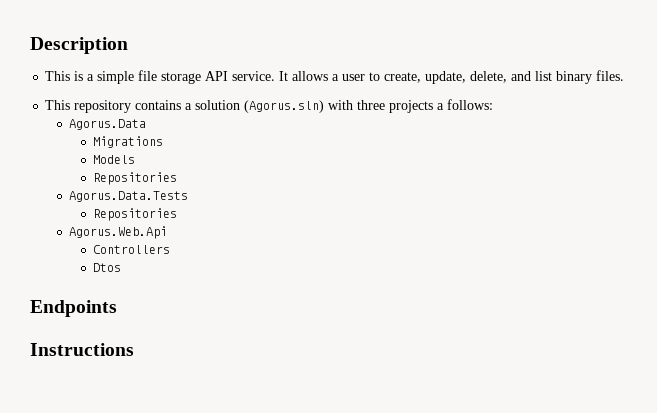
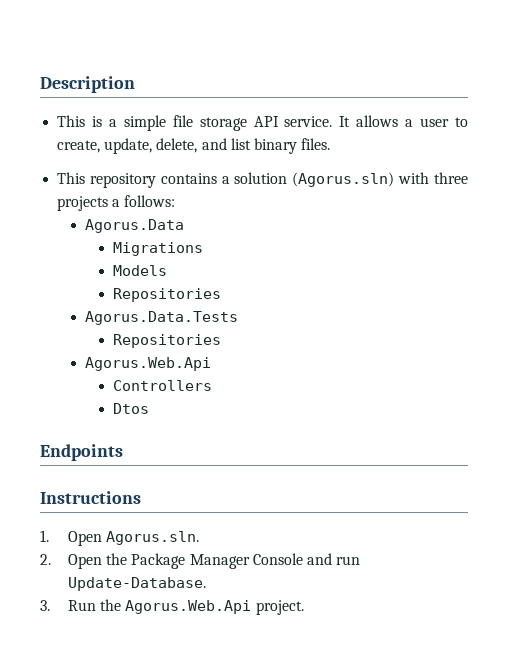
(134, 349) none -> [40,530,200,546] [40,553,361,569] [67,577,206,591] [40,599,304,615] // 1. Open Agorus.sln. // 2. Open the Package Manager Console and run Update-Database. // 3. Run the Agorus.Web.Api project.

